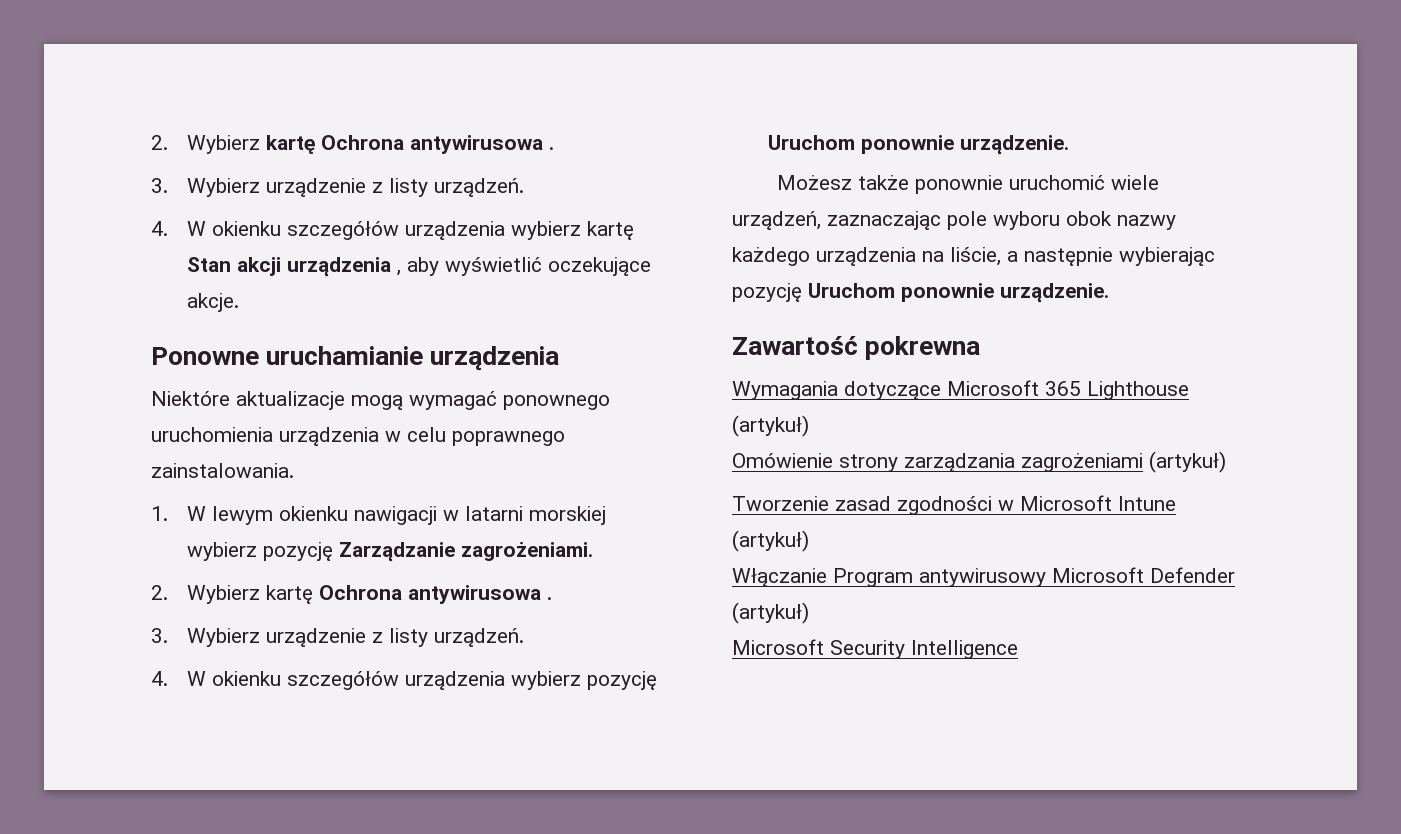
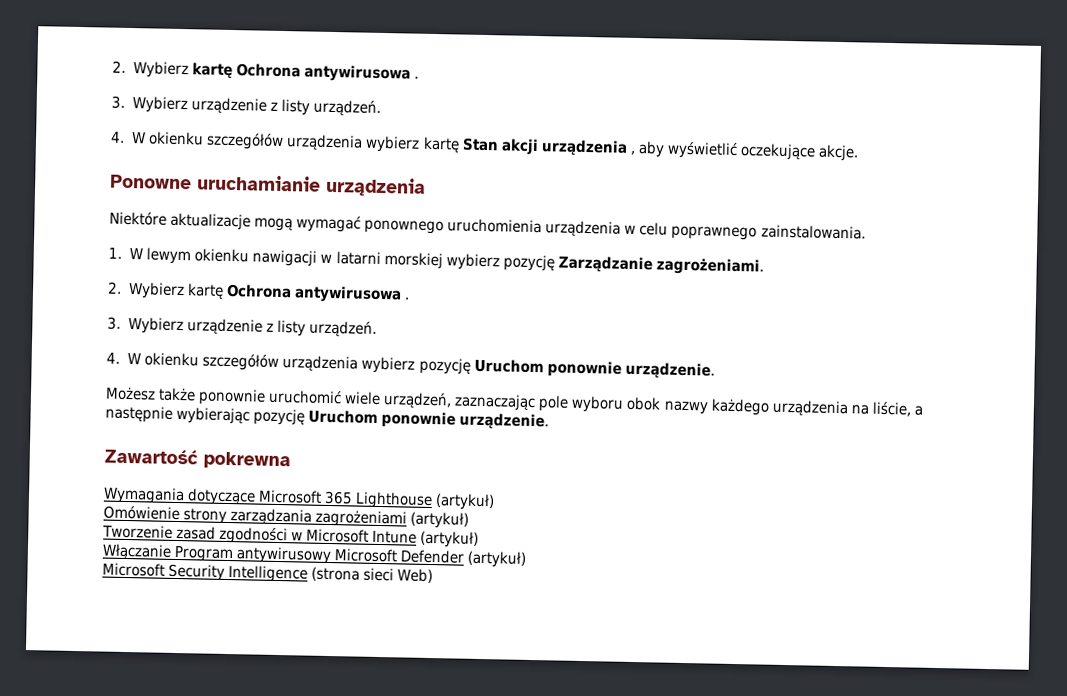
(1018, 649) none -> [311,566,434,584] (strona sieci Web)

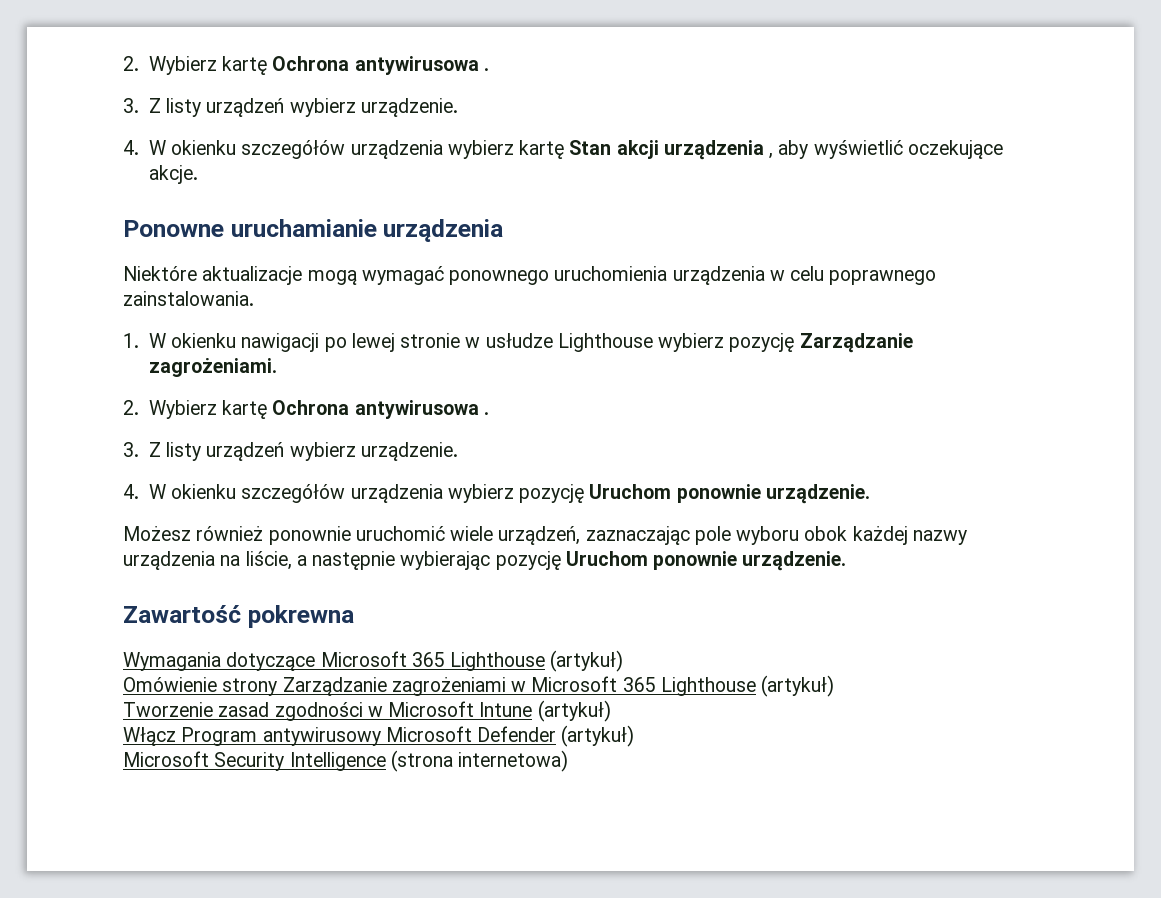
[112,60,420,83] [111,95,382,116] 2. Wybierz kartę Ochrona antywirusowa . // 3. Wybierz urządzenie z listy urządzeń. -> [123,56,489,75] [123,98,458,117] 2. Wybierz kartę Ochrona antywirusowa . // 3. Z listy urządzeń wybierz urządzenie.
[146,247,192,265] lewym -> (166, 340) none
[320,251,443,270] w latarni morskiej -> [324,333,653,352] po lewej stronie w usłudze Lighthouse
[128,317,378,337] Wybierz urządzenie z listy urządzeń. -> [148,442,458,461] Z listy urządzeń wybierz urządzenie.
[158,387,197,402] także -> [196,526,264,541] również
[663,398,770,416] nazwy każdego -> [852,526,967,545] każdej nazwy
[230,508,408,528] zarządzania zagrożeniami -> [282,676,756,696] Zarządzanie zagrożeniami w Microsoft 365 Lighthouse
[102,543,172,560] Włączanie -> [123,727,176,746] Włącz
[363,567,434,584] sieci Web) -> [458,750,569,772] internetowa)

